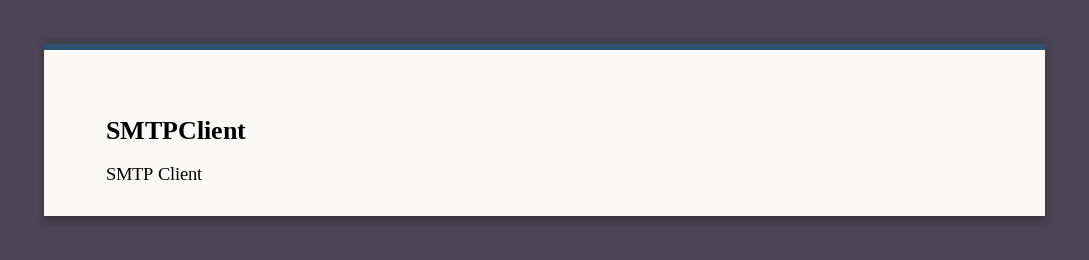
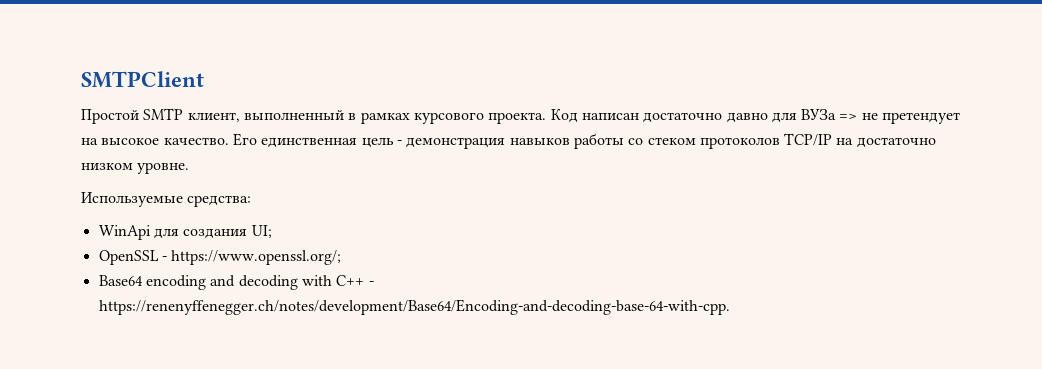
[106,167,203,180] SMTP Client -> [81,108,961,124] [81,133,936,149] [81,162,190,174] [81,192,252,207] [98,225,272,240] [98,250,342,265] [98,275,374,290] [98,299,730,315] Простой SMTP клиент, выполненный в рамках курсового проекта. Код написан достаточно давно для ВУЗа => не претендует на высокое качество. Его единственная цель - демонстрация навыков работы со стеком протоколов TCP/IP на достаточно низком уровне. // Используемые средства: // WinApi для создания UI; // OpenSSL - https://www.openssl.org/; // Base64 encoding and decoding with C++ - https://renenyffenegger.ch/notes/development/Base64/Encoding-and-decoding-base-64-with-cpp.

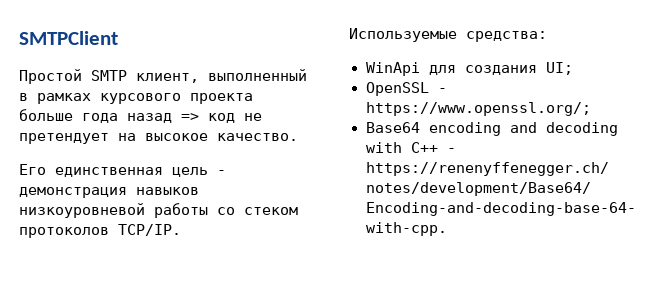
[488,109,858,124] проекта. Код написан достаточно давно для ВУЗа => -> [190,93,253,104] [19,109,235,123] проекта больше года назад => код
(229, 141) none -> (298, 137) //
(570, 141) none -> [19,203,145,218] низкоуровневой
[784,133,936,148] [81,162,190,174] TCP/IP на достаточно низком уровне. -> [118,224,181,236] TCP/IP.

